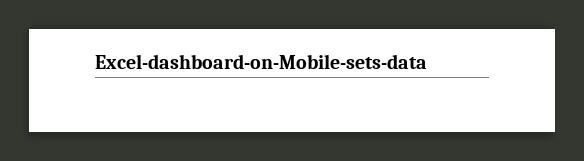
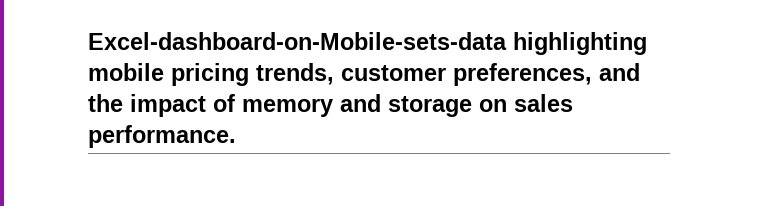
(427, 61) none -> [513,32,647,55] [88,63,640,86] [88,94,573,117] [88,125,236,148] highlighting mobile pricing trends, customer preferences, and the impact of memory and storage on sales performance.

